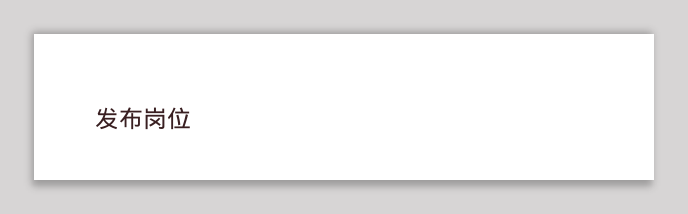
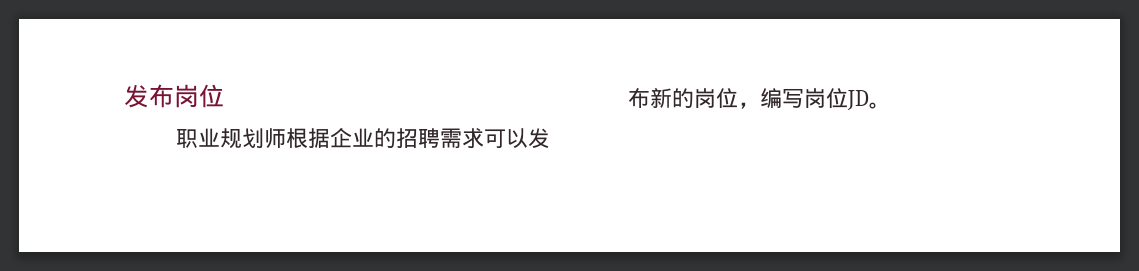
(191, 118) none -> [176,128,551,149] [628,88,891,110] // 职业规划师根据企业的招聘需求可以发布新的岗位，编写岗位JD。

